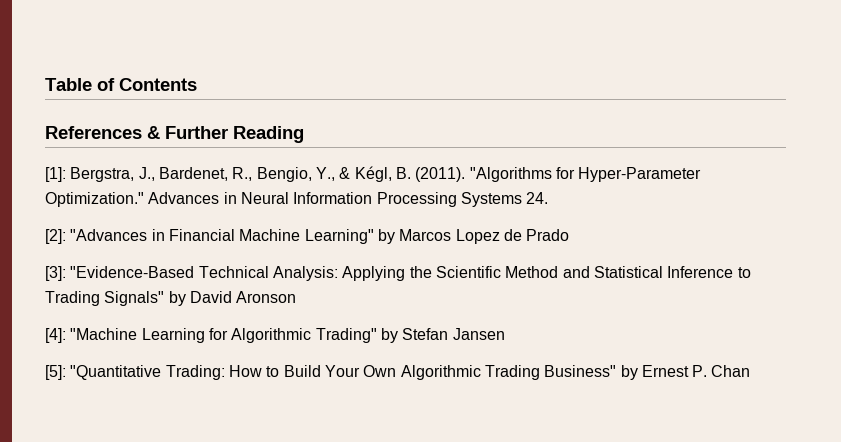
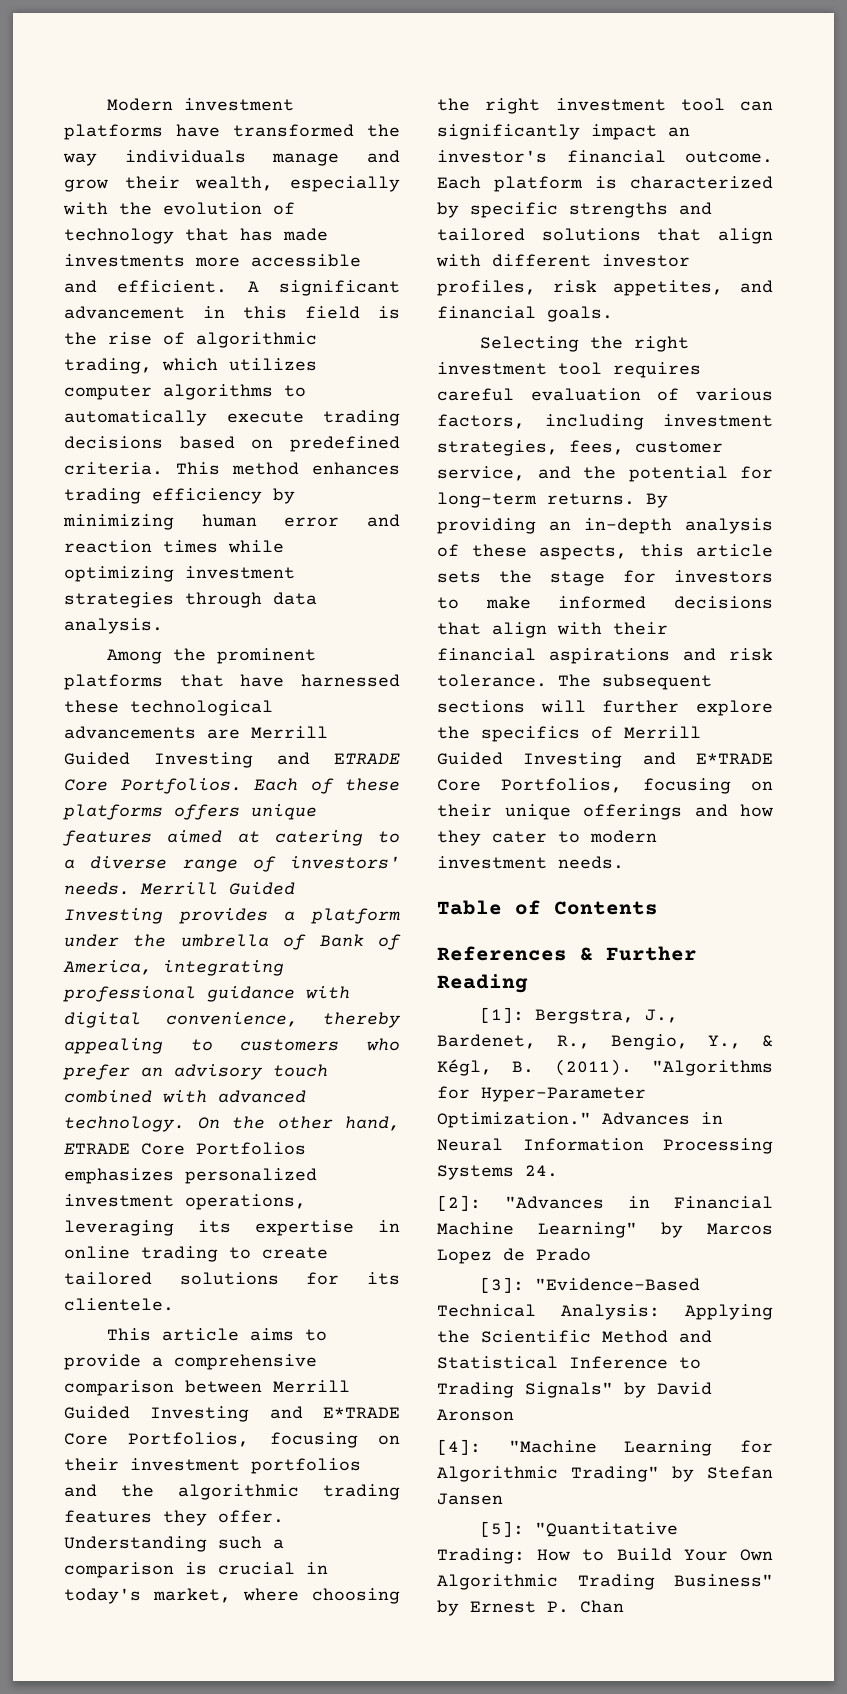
(45, 84) none -> [107,98,295,111] [64,124,400,140] [63,150,401,166] [64,176,400,192] [63,202,295,215] [64,228,328,244] [64,254,361,267] [64,280,400,296] [64,306,400,319] [64,332,317,348] [64,358,317,374] [64,384,306,400] [64,410,400,426] [64,436,400,452] [64,462,400,475] [64,488,295,504] [63,514,400,530] [64,540,284,553] [64,566,295,582] [64,592,317,608] [64,618,163,634] [107,648,317,664] [64,674,400,690] [64,700,273,716] [64,726,328,739] [64,752,400,768] [64,778,400,794] [63,804,317,820] [62,830,400,846] [64,856,400,872] [64,882,295,895] [64,908,400,924] [64,934,401,950] [63,960,284,976] [63,986,350,1002] [64,1012,401,1028] [64,1038,401,1054] [63,1064,328,1080] [64,1090,306,1103] [64,1116,400,1132] [64,1142,306,1155] [64,1168,317,1184] [64,1194,306,1210] [64,1220,400,1236] [64,1246,328,1262] [64,1272,401,1285] [64,1298,174,1311] [107,1328,328,1341] [64,1354,317,1370] [64,1380,350,1396] [64,1406,400,1422] [64,1432,400,1448] [64,1458,361,1474] [64,1484,400,1500] [64,1510,284,1526] [64,1536,284,1552] [64,1562,328,1578] [64,1588,400,1604] [437,98,773,114] [437,124,690,140] [437,150,773,163] [437,176,773,192] [437,202,712,218] [437,228,773,244] [436,254,690,267] [437,280,773,296] [437,306,613,322] [480,336,690,352] [437,362,701,378] [437,388,773,401] [437,414,773,430] [437,440,723,456] [437,466,773,482] [437,492,668,508] [437,518,773,534] [437,544,773,560] [437,570,773,586] [437,596,773,609] [437,622,668,638] [437,648,773,664] [437,674,712,690] [437,700,773,716] [437,726,701,742] [437,752,773,768] [437,778,773,794] [437,804,773,820] [437,830,657,846] [437,856,624,869] Modern investment platforms have transformed the way individuals manage and grow their wealth, especially with the evolution of technology that has made investments more accessible and efficient. A significant advancement in this field is the rise of algorithmic trading, which utilizes computer algorithms to automatically execute trading decisions based on predefined criteria. This method enhances trading efficiency by minimizing human error and reaction times while optimizing investment strategies through data analysis. // Among the prominent platforms that have harnessed these technological advancements are Merrill Guided Investing and ETRADE Core Portfolios. Each of these platforms offers unique features aimed at catering to a diverse range of investors' needs. Merrill Guided Investing provides a platform under the umbrella of Bank of America, integrating professional guidance with digital convenience, thereby appealing to customers who prefer an advisory touch combined with advanced technology. On the other hand, ETRADE Core Portfolios emphasizes personalized investment operations, leveraging its expertise in online trading to create tailored solutions for its clientele. // This article aims to provide a comprehensive comparison between Merrill Guided Investing and E*TRADE Core Portfolios, focusing on their investment portfolios and the algorithmic trading features they offer. Understanding such a comparison is crucial in today's market, where choosing the right investment tool can significantly impact an investor's financial outcome. Each platform is characterized by specific strengths and tailored solutions that align with different investor profiles, risk appetites, and financial goals. // Selecting the right investment tool requires careful evaluation of various factors, including investment strategies, fees, customer service, and the potential for long-term returns. By providing an in-depth analysis of these aspects, this article sets the stage for investors to make informed decisions that align with their financial aspirations and risk tolerance. The subsequent sections will further explore the specifics of Merrill Guided Investing and E*TRADE Core Portfolios, focusing on their unique offerings and how they cater to modern investment needs. //

